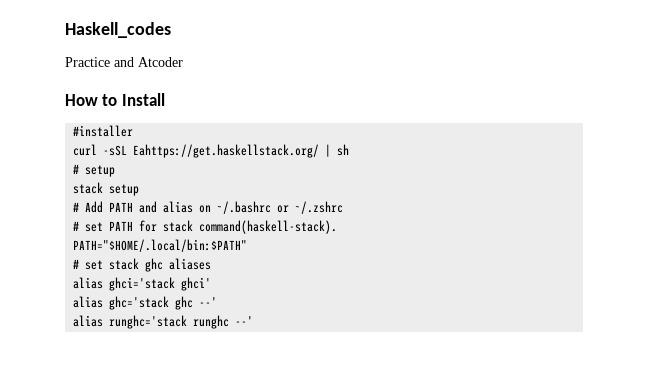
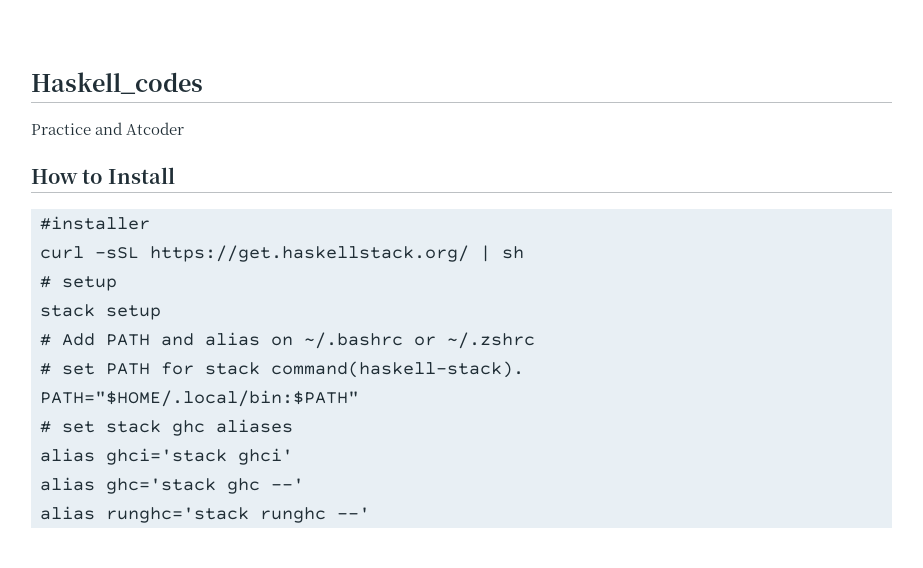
[133,144,320,158] Eahttps://get.haskellstack.org/ -> [150,245,469,262] https://get.haskellstack.org/

